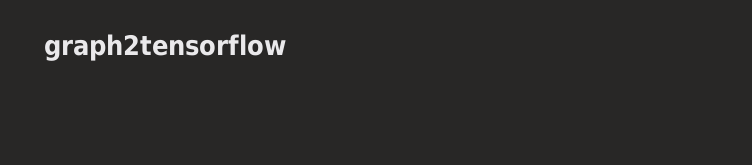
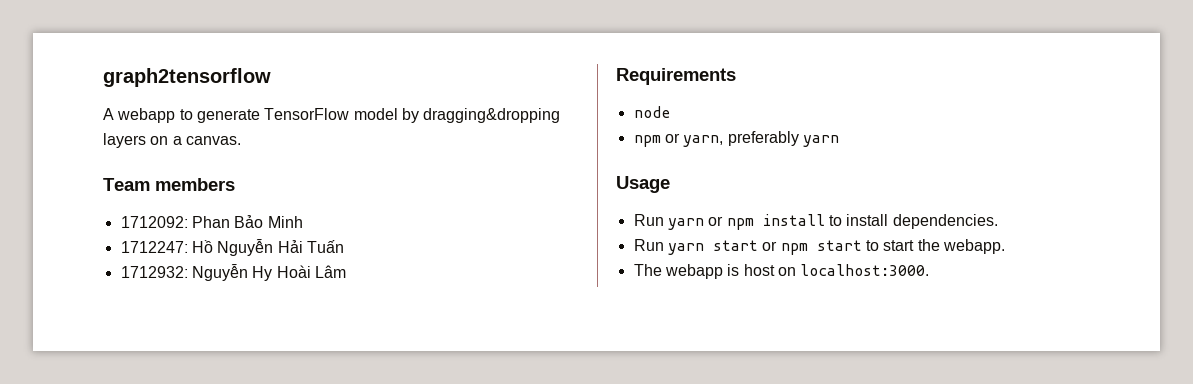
(286, 47) none -> [103,108,561,123] [103,133,241,148] [103,178,235,191] [120,215,303,228] [120,239,344,256] [120,264,346,281] [616,68,736,85] [633,106,670,118] [633,131,839,147] [616,176,670,193] [633,214,998,230] [633,239,1005,255] [633,264,930,279] // A webapp to generate TensorFlow model by dragging&dropping layers on a canvas. // Team members // 1712092: Phan Bảo Minh // 1712247: Hồ Nguyễn Hải Tuấn // 1712932: Nguyễn Hy Hoài Lâm // Requirements // node // npm or yarn, preferably yarn // Usage // Run yarn or npm install to install dependencies. // Run yarn start or npm start to start the webapp. // The webapp is host on localhost:3000.

